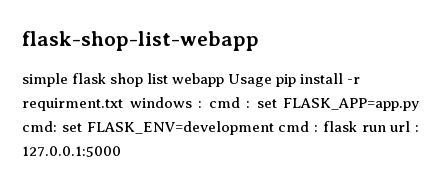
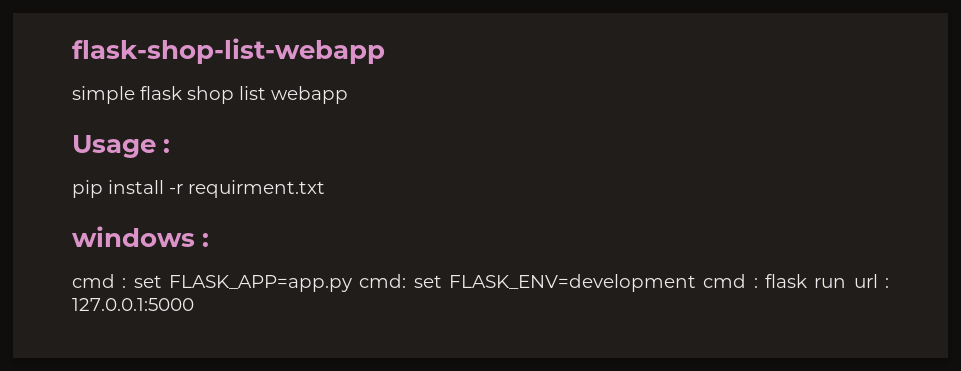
[228,74,273,87] Usage -> [72,135,171,158] // Usage : //
(123, 104) none -> (325, 189) //
(202, 104) none -> (210, 240) //

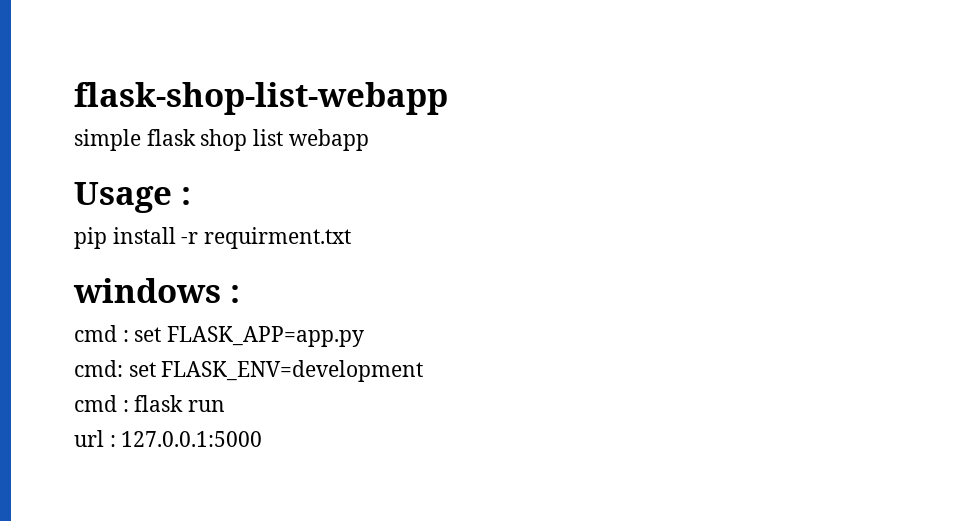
(352, 283) none -> (365, 336) //
(696, 283) none -> (424, 371) //
(847, 283) none -> (226, 406) //

